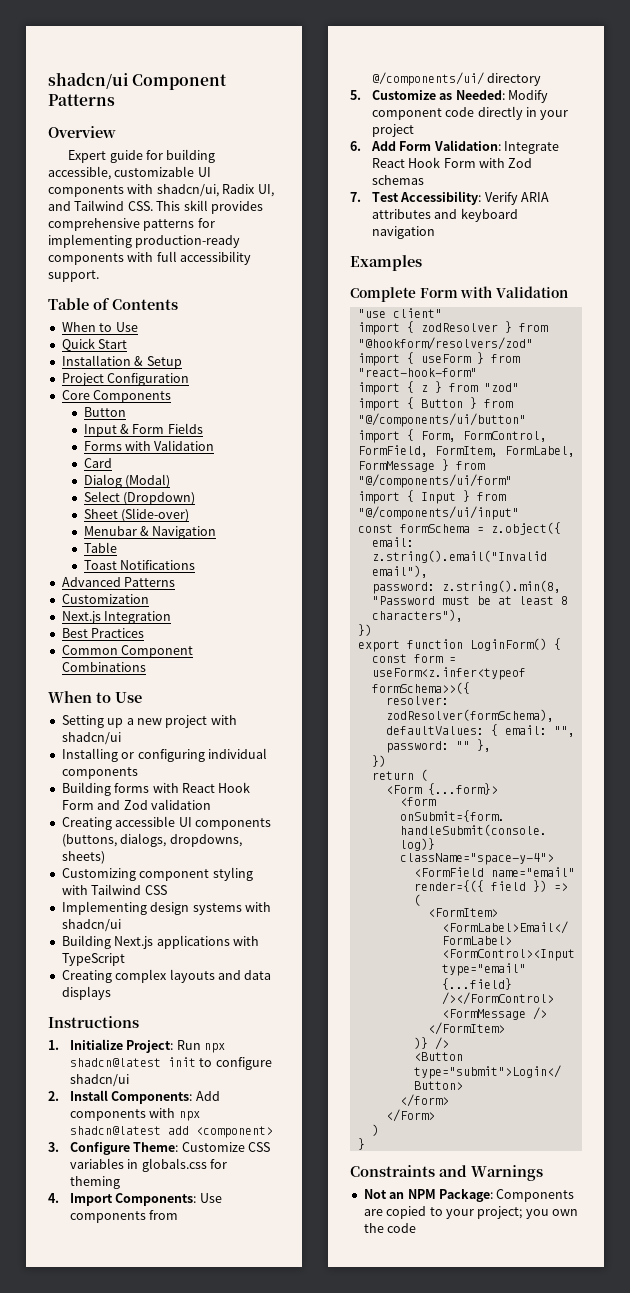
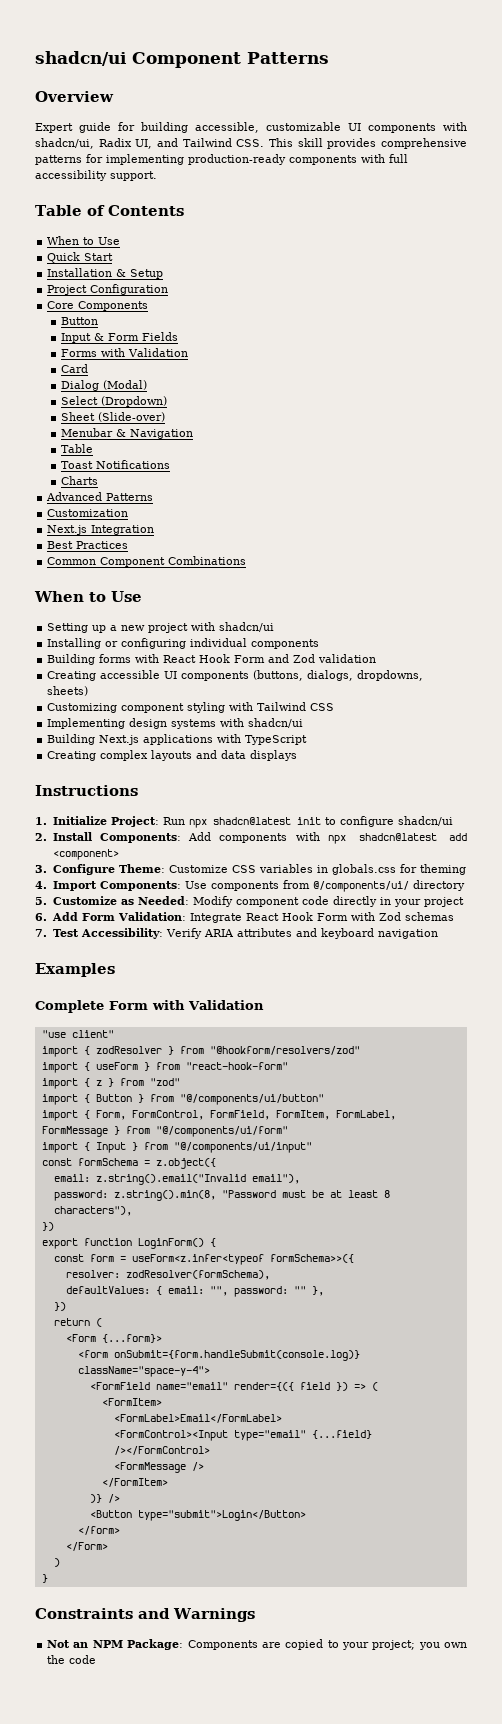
(196, 565) none -> [61,476,99,485] // Charts

